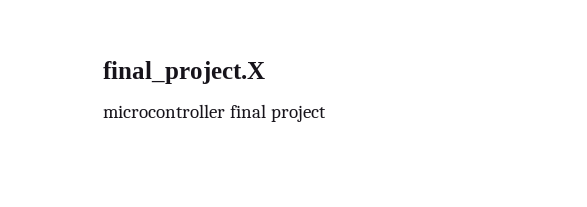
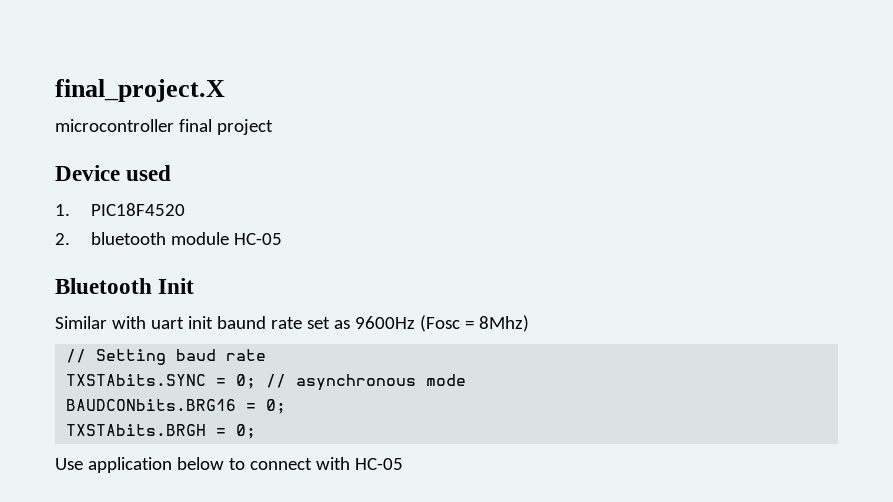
(327, 113) none -> [55,165,172,181] [55,203,186,216] [55,232,283,245] [55,278,195,294] [55,315,529,332] [66,349,267,365] [66,374,467,391] [66,399,287,414] [66,424,257,439] [55,457,403,473] // Device used // 1. PIC18F4520 // 2. bluetooth module HC-05 // Bluetooth Init // Similar with uart init baund rate set as 9600Hz (Fosc = 8Mhz) // // Setting baud rate // TXSTAbits.SYNC = 0; // asynchronous mode // BAUDCONbits.BRG16 = 0; // TXSTAbits.BRGH = 0; // Use application below to connect with HC-05

